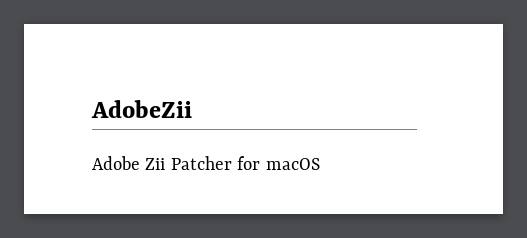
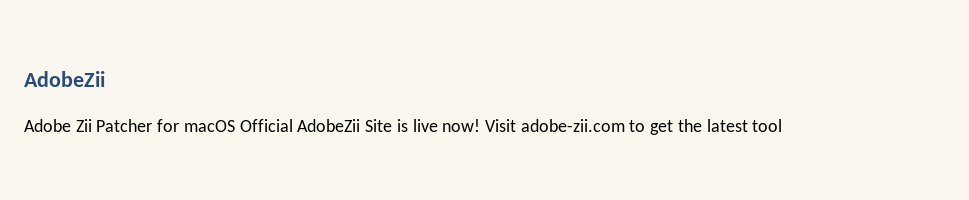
(320, 164) none -> [239,119,783,135] Official AdobeZii Site is live now! Visit adobe-zii.com to get the latest tool

